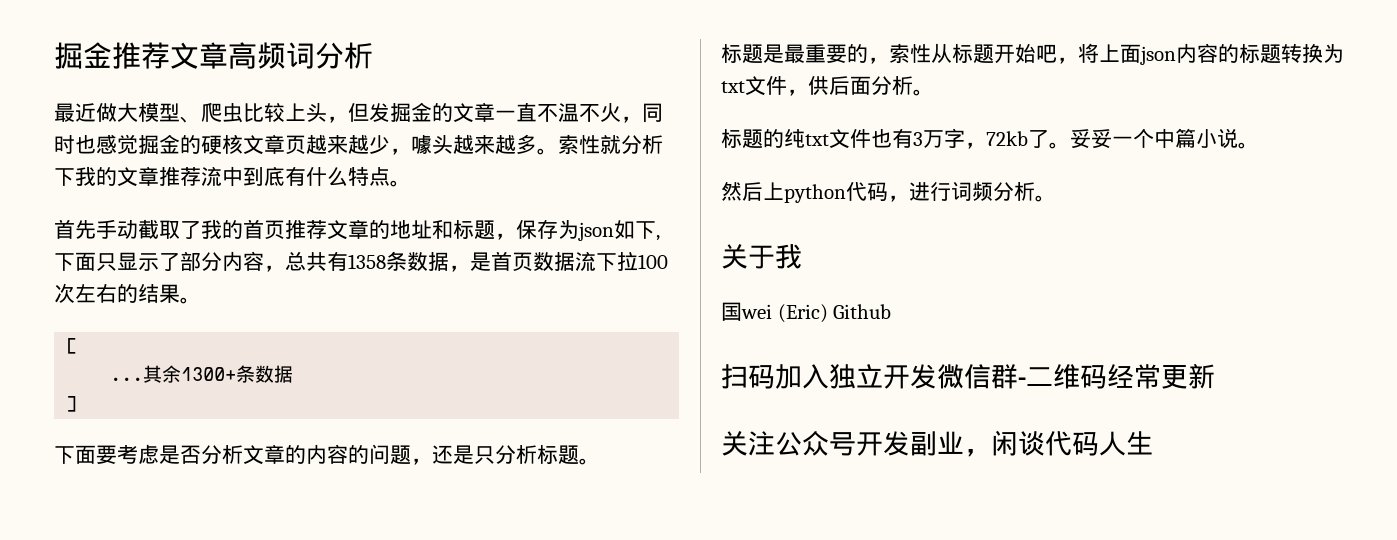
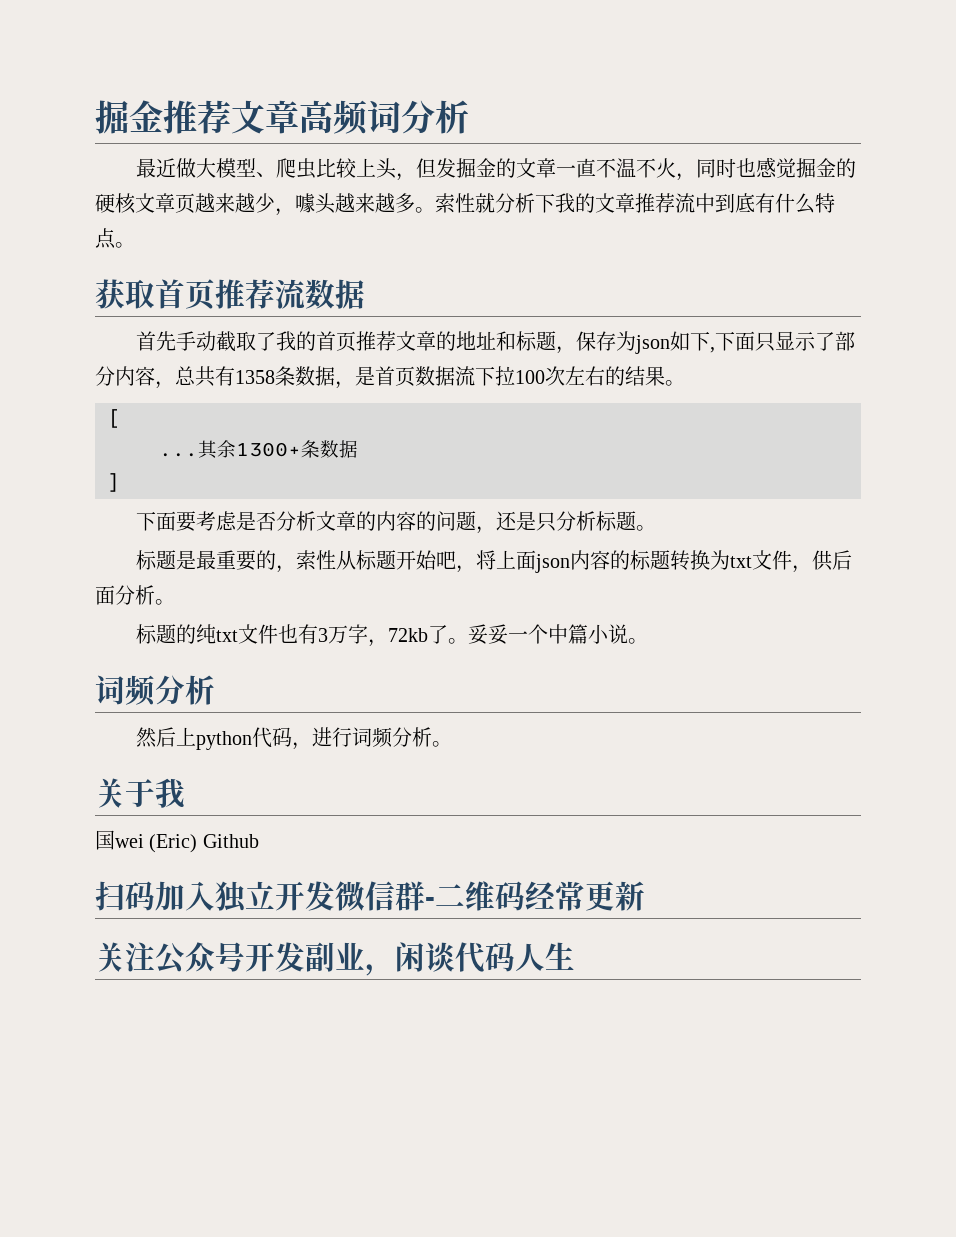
(411, 183) none -> [95,279,365,310] // 获取首页推荐流数据
(1259, 145) none -> [95,675,215,707] // 词频分析

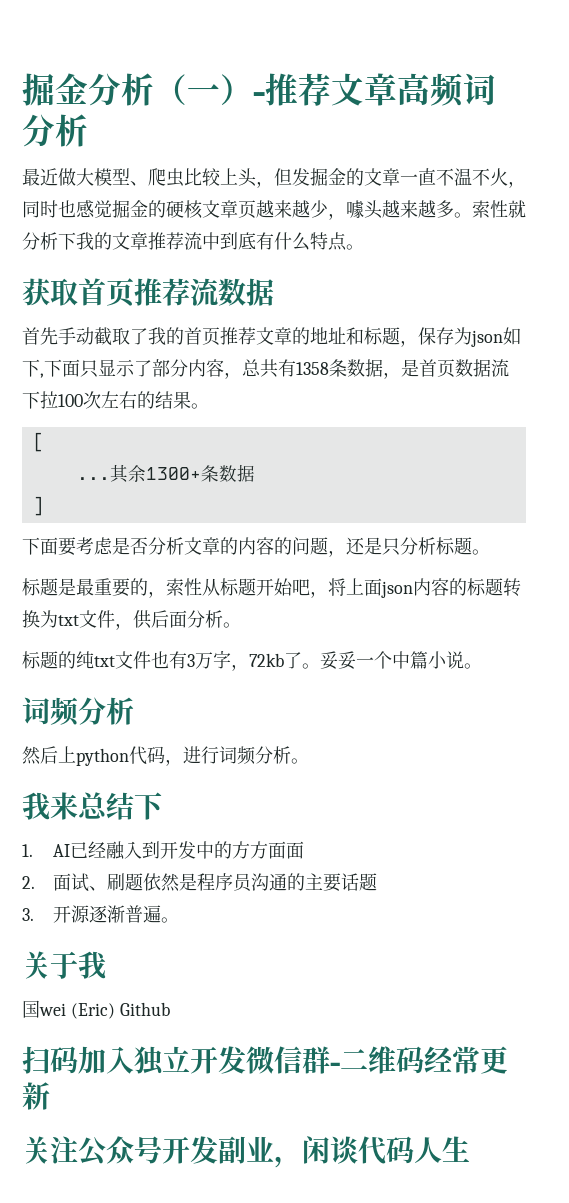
[95,100,163,134] 掘金 -> [22,73,265,106] 掘金分析（一）-
(453, 744) none -> [22,792,163,820] [22,841,305,860] [22,873,378,892] [22,905,180,923] // 我来总结下 // 1. AI已经融入到开发中的方方面面 // 2.面试、刷题依然是程序员沟通的主要话题 // 3.开源逐渐普遍。

